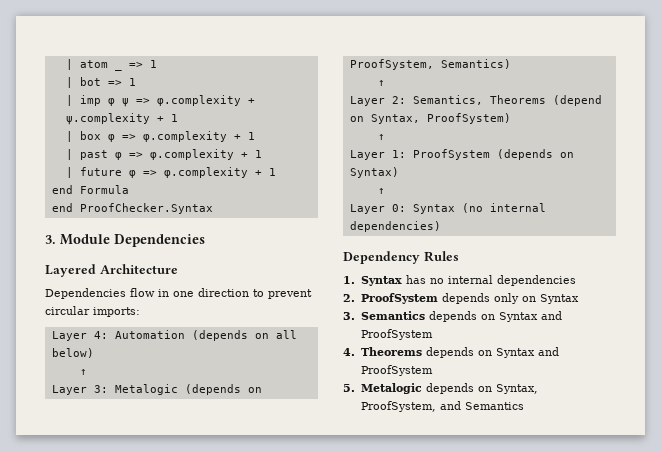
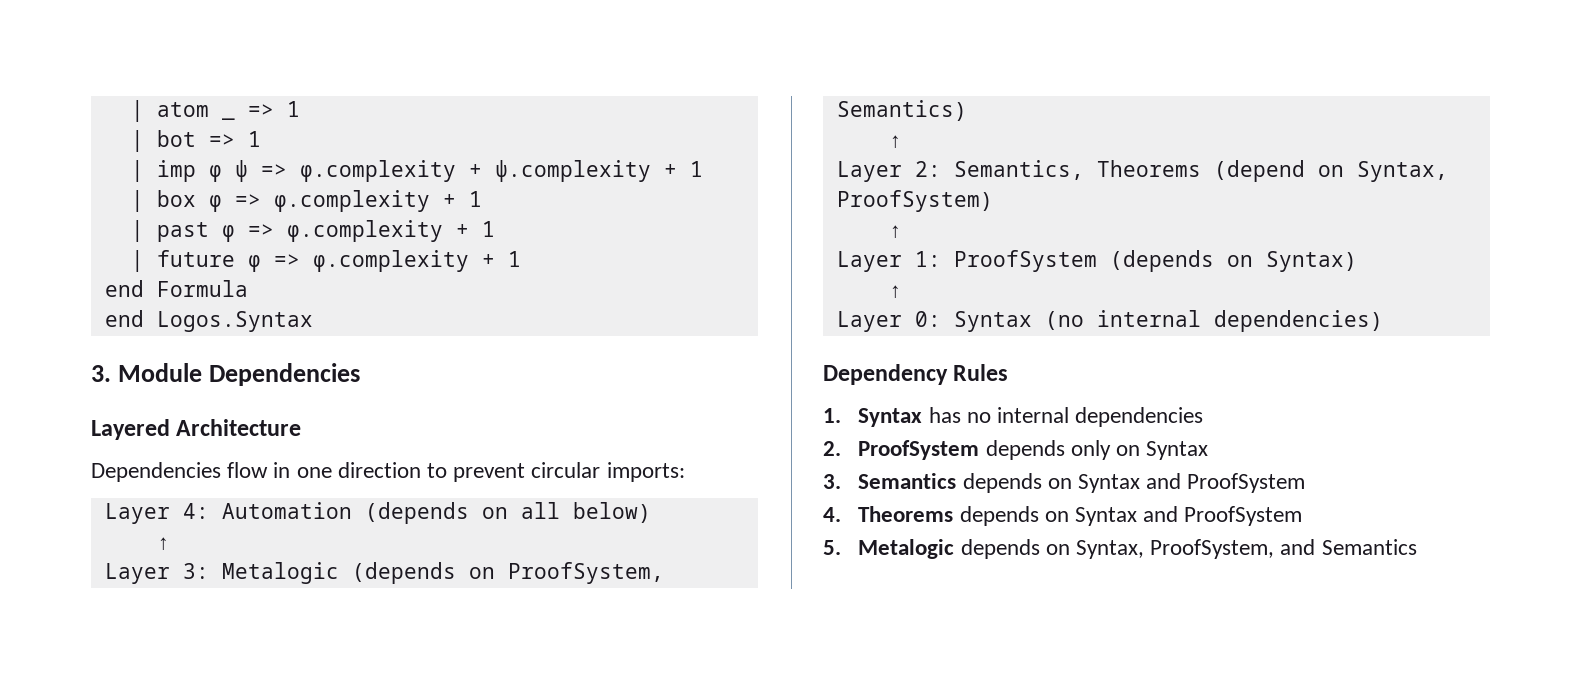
[79,203,213,214] ProofChecker.Syntax -> [156,311,313,332] Logos.Syntax

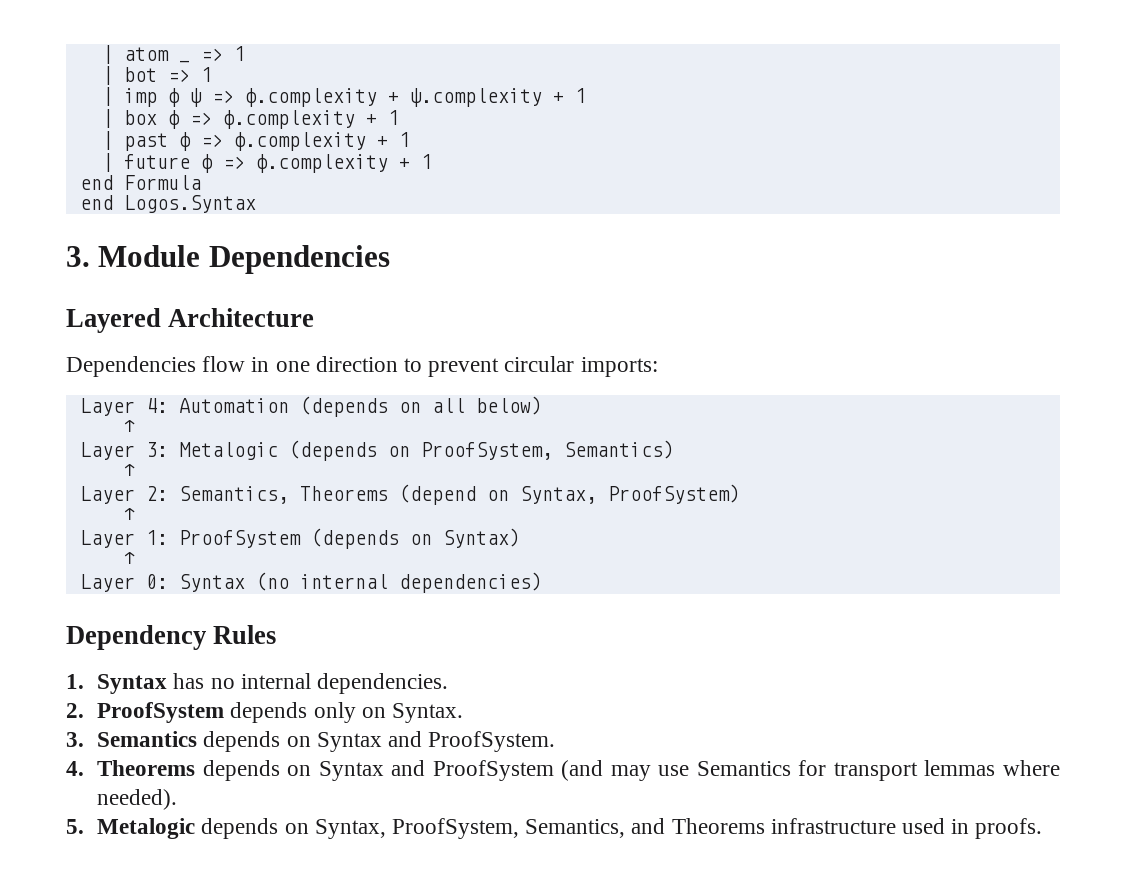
[1075,407,1204,427] dependencies -> [316,673,448,694] dependencies.
[1146,441,1209,460] Syntax -> [391,703,463,723] Syntax.
[1187,473,1306,493] ProofSystem -> [428,731,556,752] ProofSystem.
(1303, 516) none -> [561,760,1060,781] [97,789,178,810] (and may use Semantics for transport lemmas where needed).
[1280,539,1417,555] and Semantics -> [525,818,1043,839] Semantics, and Theorems infrastructure used in proofs.

